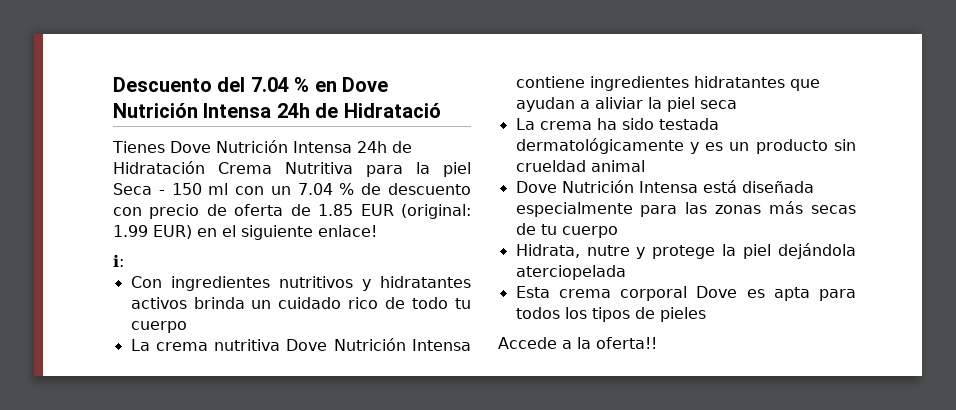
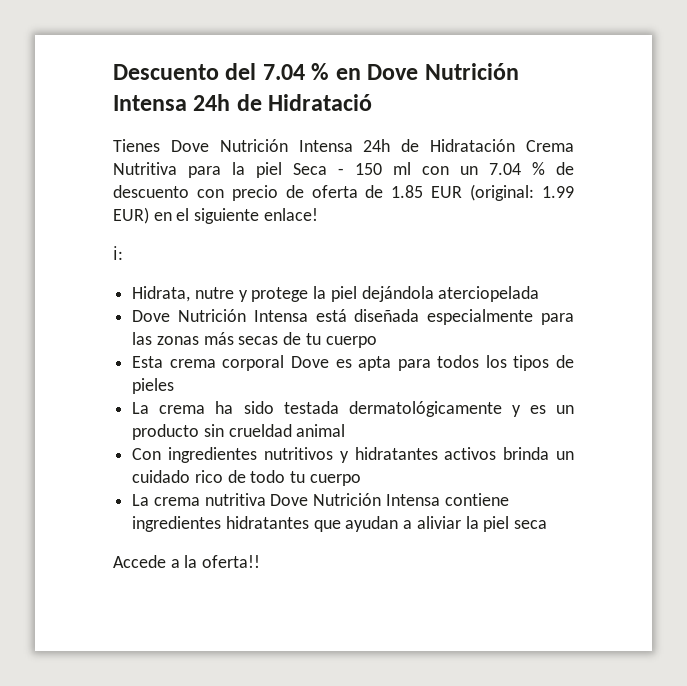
(124, 260) none -> [132,286,540,302] [132,309,575,325] [132,332,377,348] [132,355,574,371] [132,378,175,394] [132,401,574,417] [132,424,346,440] // Hidrata, nutre y protege la piel dejándola aterciopelada // Dove Nutrición Intensa está diseñada especialmente para las zonas más secas de tu cuerpo // Esta crema corporal Dove es apta para todos los tipos de pieles // La crema ha sido testada dermatológicamente y es un producto sin crueldad animal
[515,118,719,130] [515,138,856,154] [515,160,645,172] [515,180,814,193] [515,201,856,217] [515,223,618,238] [515,243,856,259] [515,265,626,280] [515,286,856,301] [515,307,706,322] // La crema ha sido testada dermatológicamente y es un producto sin crueldad animal // Dove Nutrición Intensa está diseñada especialmente para las zonas más secas de tu cuerpo // Hidrata, nutre y protege la piel dejándola aterciopelada // Esta crema corporal Dove es apta para todos los tipos de pieles -> (548, 524) none

